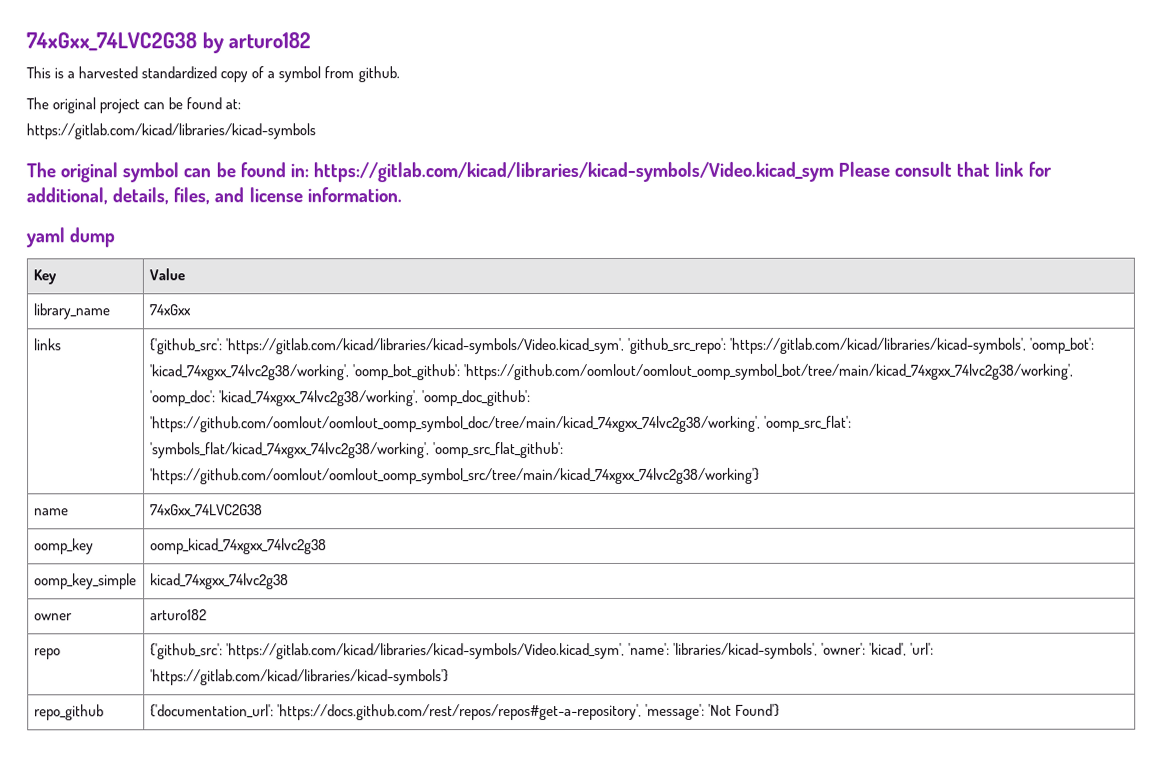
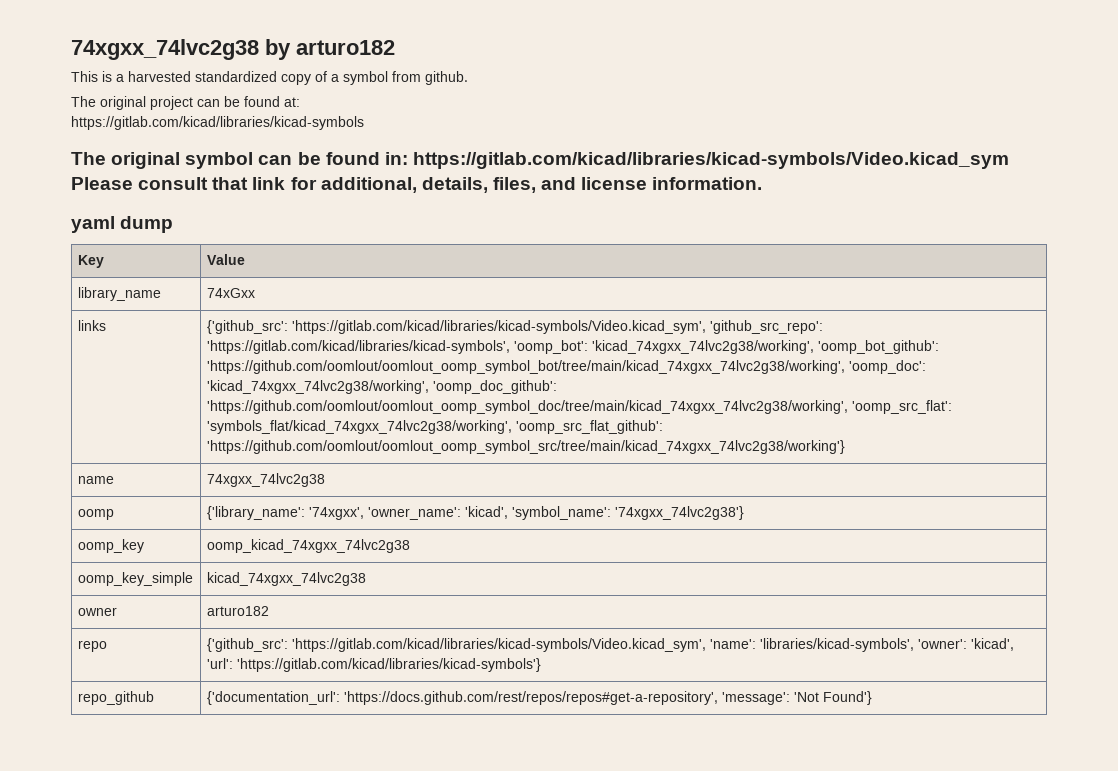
[26,32,197,52] 74xGxx_74LVC2G38 -> [71,39,259,60] 74xgxx_74lvc2g38
[149,504,263,518] 74xGxx_74LVC2G38 -> [206,473,325,487] [77,509,114,520] [206,506,744,520] 74xgxx_74lvc2g38 // oomp | {'library_name': '74xgxx', 'owner_name': 'kicad', 'symbol_name': '74xgxx_74lvc2g38'}

